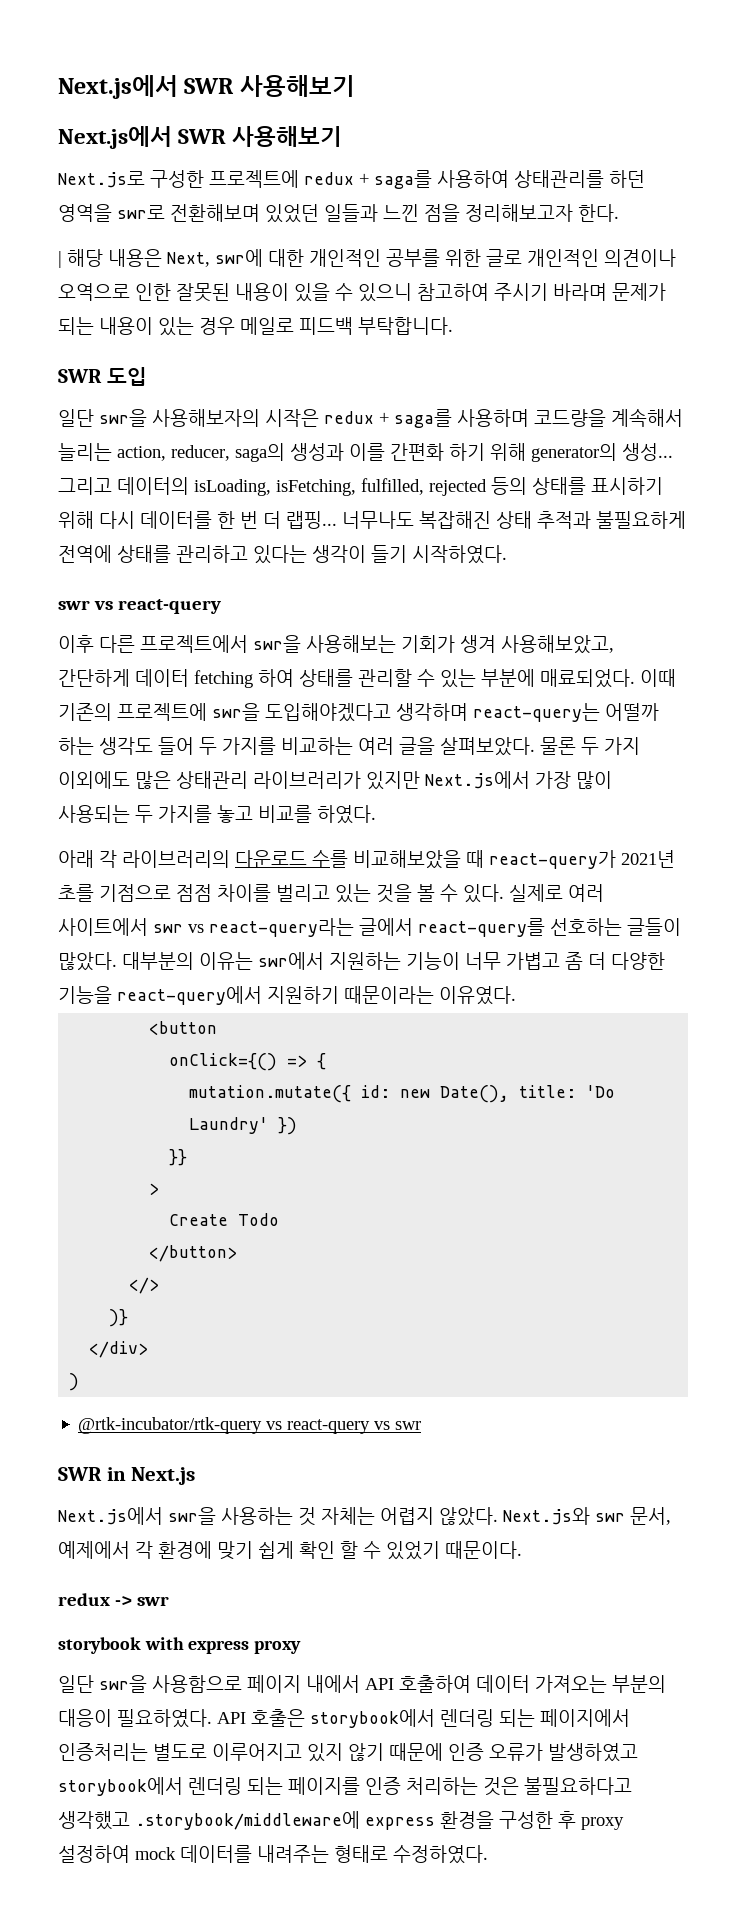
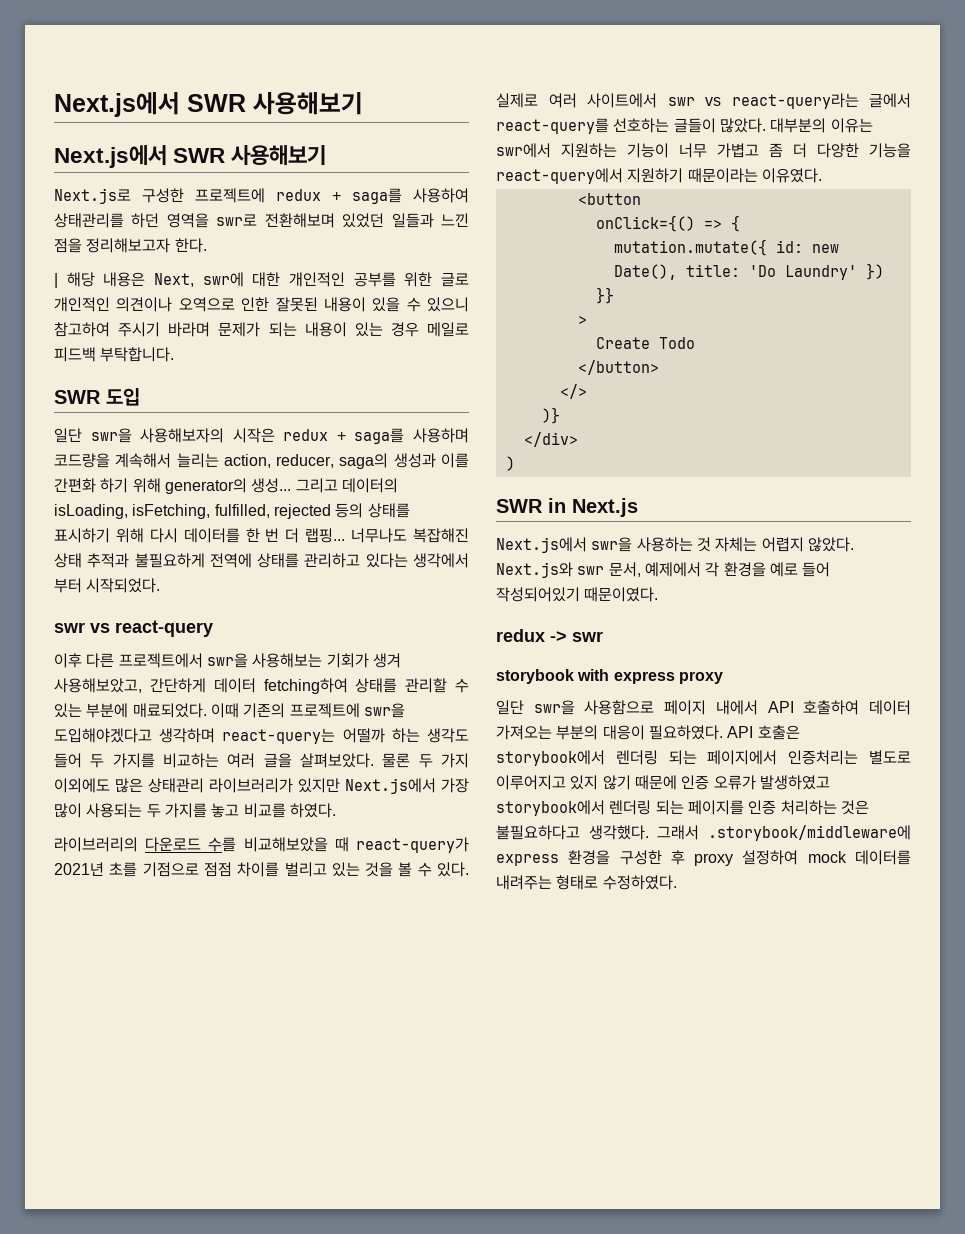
[312,545,507,564] 생각이 들기 시작하였다. -> [412,553,469,568] [54,578,161,593] 생각에서 부터 시작되었다.
[194,669,294,688] fetching 하여 -> [263,678,348,694] fetching하여
[58,850,117,868] 아래 각 -> (336, 810) none
[78,1417,422,1434] // @rtk-incubator/rtk-query vs react-query vs swr -> (515, 463) none
[158,1541,522,1560] 환경에 맞기 쉽게 확인 할 수 있었기 때문이다. -> [723,562,831,577] [496,587,659,602] 환경을 예로 들어 작성되어있기 때문이였다.
[58,1811,130,1830] 생각했고 -> [588,825,700,840] 생각했다. 그래서

